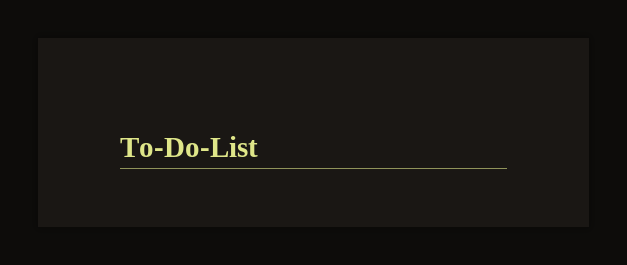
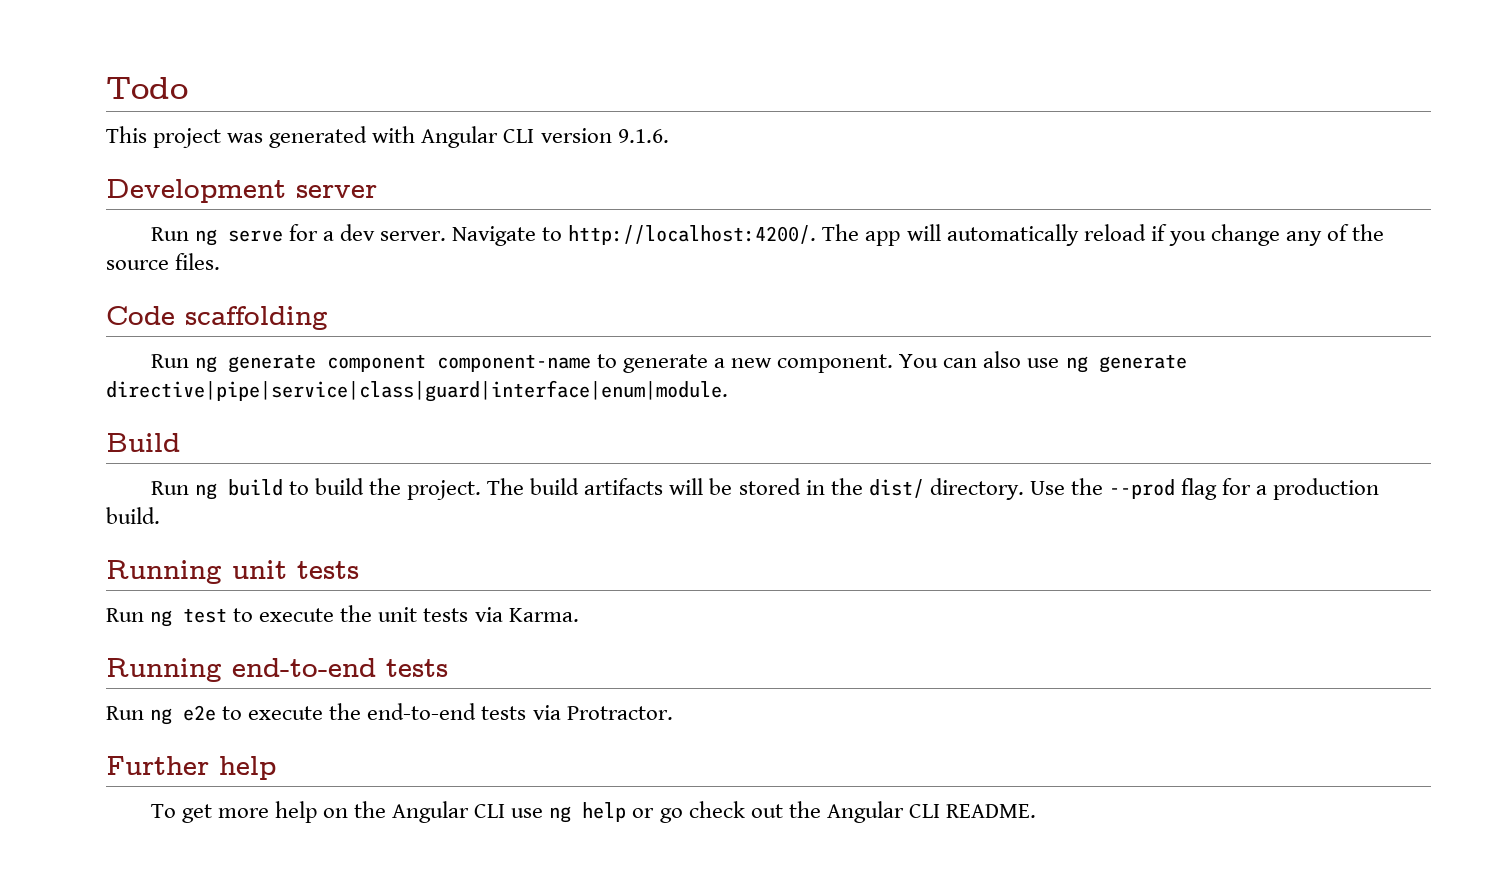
[120,136,258,157] To-Do-List -> [106,77,188,99] [106,126,669,148] [106,179,377,203] [150,224,1385,246] [106,253,221,270] [106,306,328,330] [150,351,1187,373] [106,380,728,402] [106,433,180,452] [150,478,1380,500] [106,507,160,524] [106,560,359,584] [106,605,579,627] [106,658,448,682] [106,703,673,725] [106,756,276,780] [150,801,1037,823] Todo // This project was generated with Angular CLI version 9.1.6. // Development server // Run ng serve for a dev server. Navigate to http://localhost:4200/. The app will automatically reload if you change any of the source files. // Code scaffolding // Run ng generate component component-name to generate a new component. You can also use ng generate directive|pipe|service|class|guard|interface|enum|module. // Build // Run ng build to build the project. The build artifacts will be stored in the dist/ directory. Use the --prod flag for a production build. // Running unit tests // Run ng test to execute the unit tests via Karma. // Running end-to-end tests // Run ng e2e to execute the end-to-end tests via Protractor. // Further help // To get more help on the Angular CLI use ng help or go check out the Angular CLI README.

